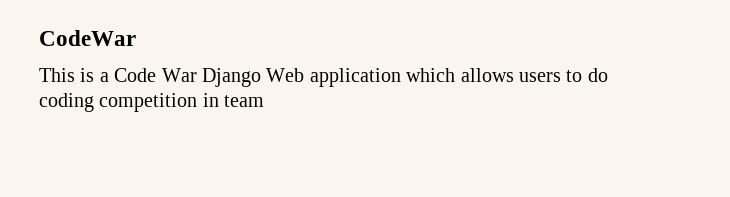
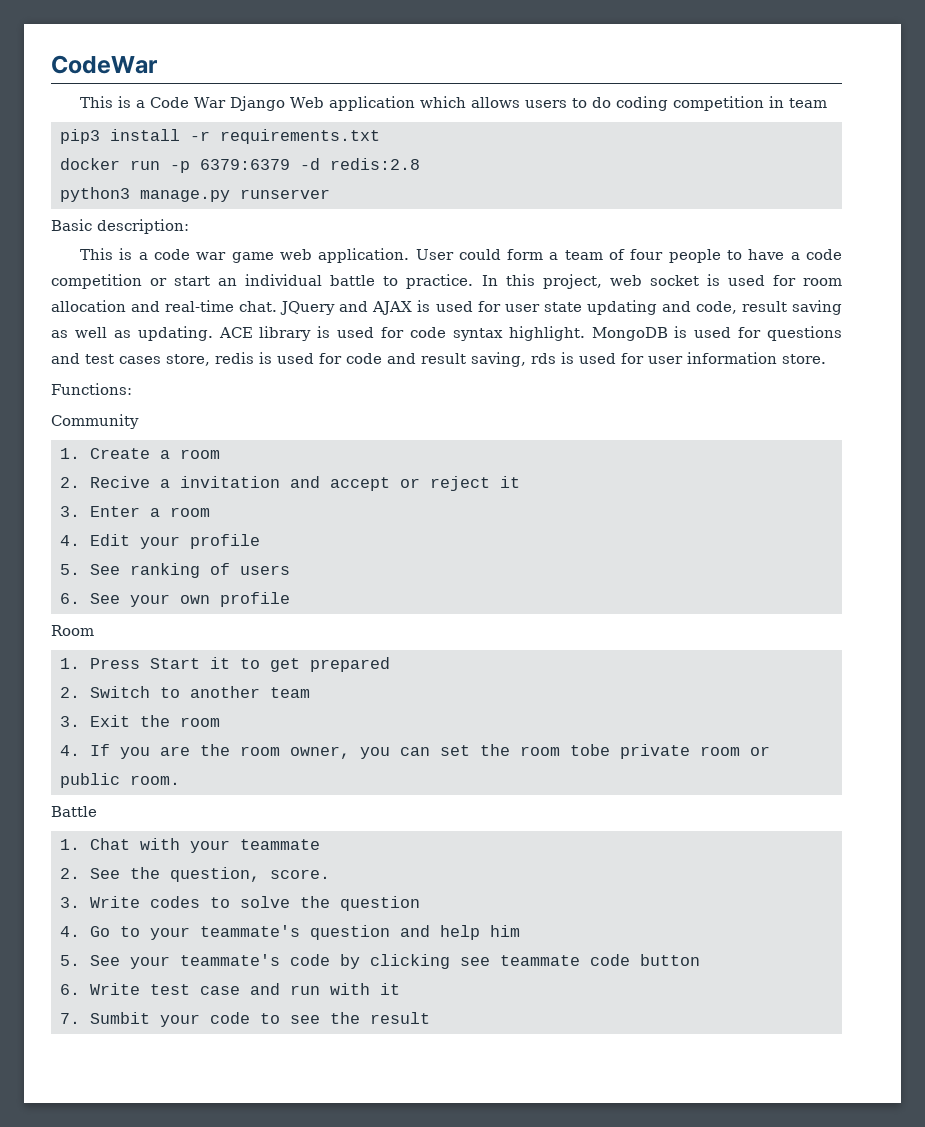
(265, 101) none -> [60,129,380,144] [60,158,420,173] [60,187,330,202] [51,219,189,234] [80,248,842,263] [51,274,842,289] [51,300,842,315] [51,326,842,341] [51,352,826,367] [51,383,132,395] [51,414,139,429] [60,448,220,459] [60,476,520,491] [60,506,210,517] [60,534,260,549] [60,563,290,578] [60,592,290,607] [51,625,94,636] [60,657,390,672] [60,686,310,698] [60,715,220,727] [60,744,770,759] [60,773,180,788] [51,806,97,817] [60,838,320,853] [60,867,330,882] [60,896,420,911] [60,925,520,940] [60,954,700,969] [60,983,400,995] [60,1012,430,1027] // pip3 install -r requirements.txt // docker run -p 6379:6379 -d redis:2.8 // python3 manage.py runserver // Basic description: // This is a code war game web application. User could form a team of four people to have a code competition or start an individual battle to practice. In this project, web socket is used for room allocation and real-time chat. JQuery and AJAX is used for user state updating and code, result saving as well as updating. ACE library is used for code syntax highlight. MongoDB is used for questions and test cases store, redis is used for code and result saving, rds is used for user information store. // Functions: // Community // 1. Create a room // 2. Recive a invitation and accept or reject it // 3. Enter a room // 4. Edit your profile // 5. See ranking of users // 6. See your own profile // Room // 1. Press Start it to get prepared // 2. Switch to another team // 3. Exit the room // 4. If you are the room owner, you can set the room tobe private room or public room. // Battle // 1. Chat with your teammate // 2. See the question, score. // 3. Write codes to solve the question // 4. Go to your teammate's question and help him // 5. See your teammate's code by clicking see teammate code button // 6. Write test case and run with it // 7. Sumbit your code to see the result

